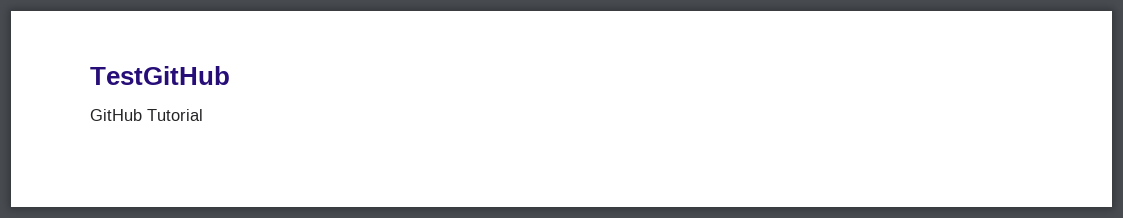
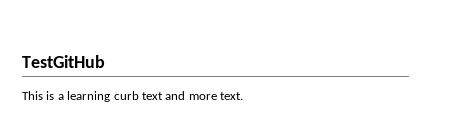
[90,109,203,121] GitHub Tutorial -> [22,91,243,102] This is a learning curb text and more text.

